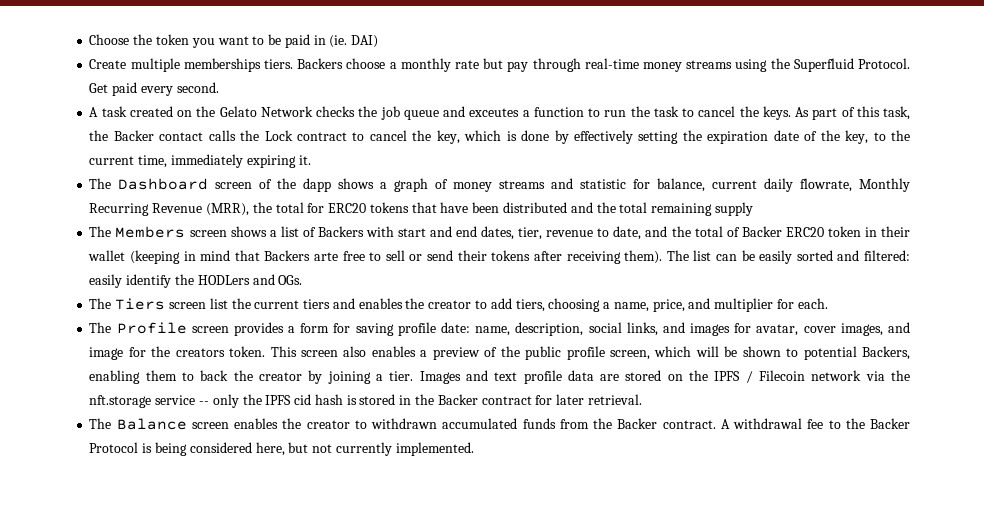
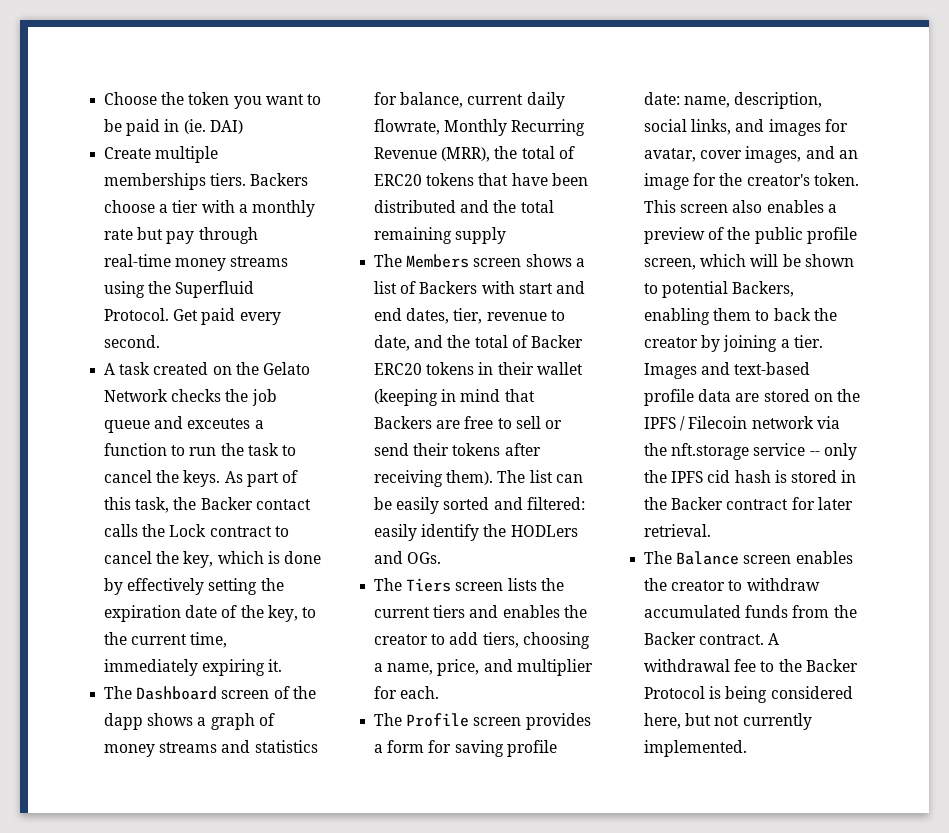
(397, 65) none -> [172,200,248,213] tier with a
[580,179,627,189] statistic -> [254,740,318,753] statistics
[307,203,325,213] for -> [558,146,575,159] of
[827,226,861,237] token -> [426,362,475,375] tokens
[314,252,339,261] arte -> [436,420,461,429] are
[209,298,228,309] list -> [507,578,537,591] lists
(910, 327) none -> [838,150,858,159] an
[175,348,225,357] creators -> [746,174,810,186] creator's
[494,372,518,381] text -> [734,362,811,375] text-based
[371,418,438,429] withdrawn -> [746,578,820,591] withdraw

